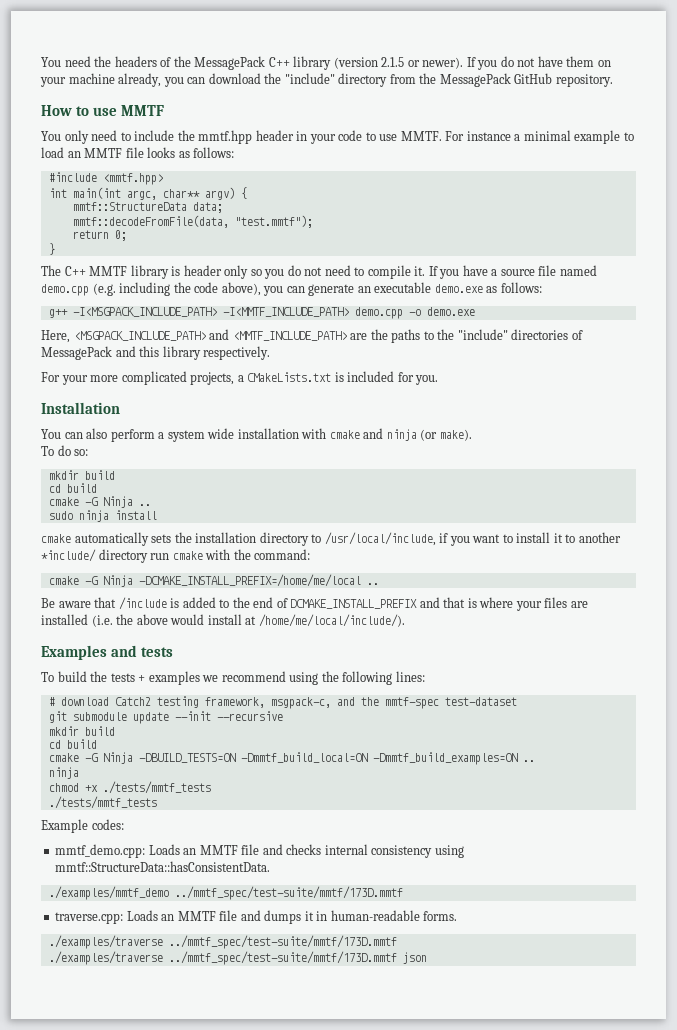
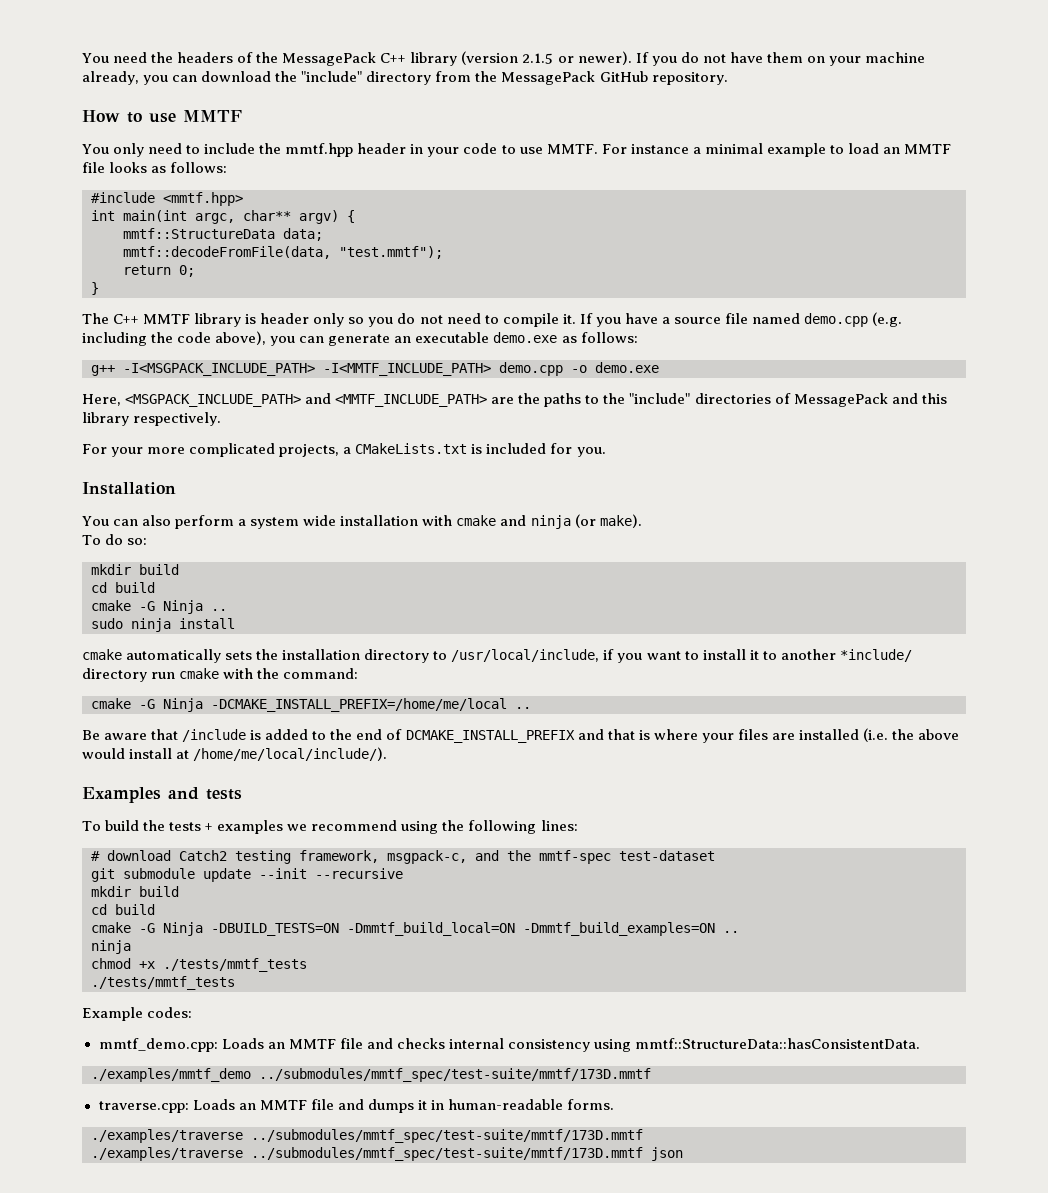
[174,886,403,900] ../mmtf_spec/test-suite/mmtf/173D.mmtf -> [259,1068,651,1082] ../submodules/mmtf_spec/test-suite/mmtf/173D.mmtf
[168,935,397,949] [48,951,397,965] ../mmtf_spec/test-suite/mmtf/173D.mmtf // ./examples/traverse ../mmtf_spec/test-suite/mmtf/173D.mmtf -> [251,1129,643,1143] [91,1147,643,1161] ../submodules/mmtf_spec/test-suite/mmtf/173D.mmtf // ./examples/traverse ../submodules/mmtf_spec/test-suite/mmtf/173D.mmtf

